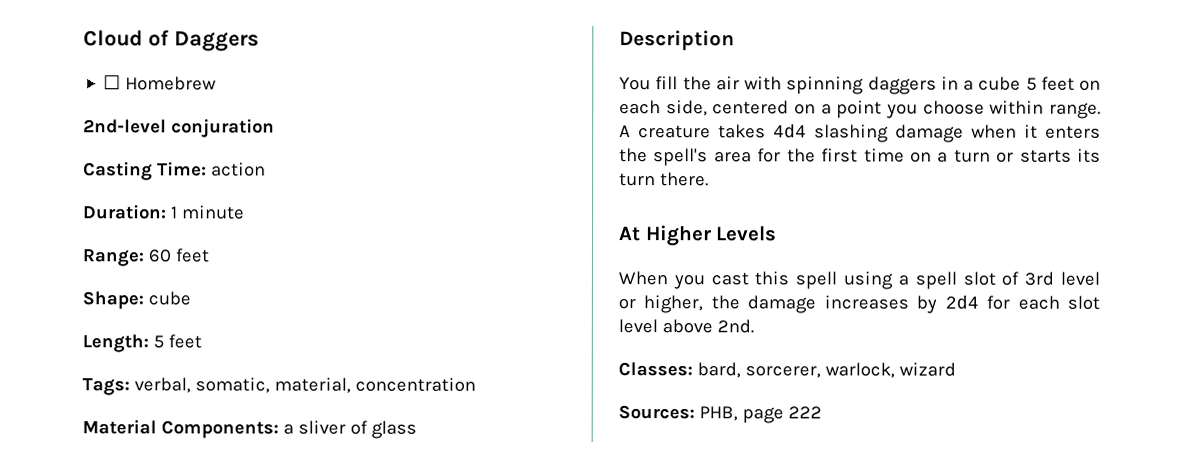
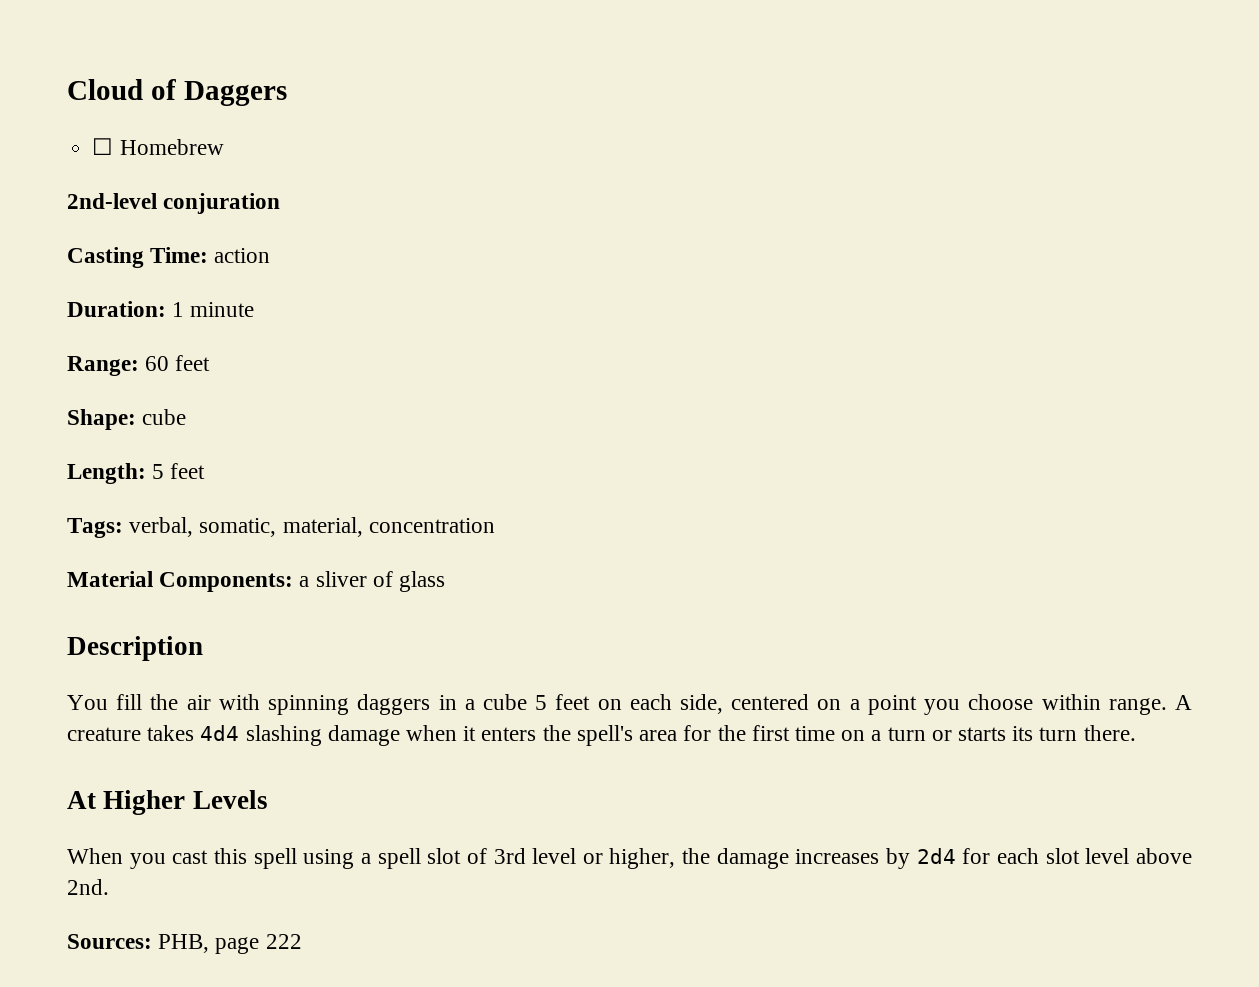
[618,362,956,379] // Classes: bard, sorcerer, warlock, wizard -> (109, 887) none

